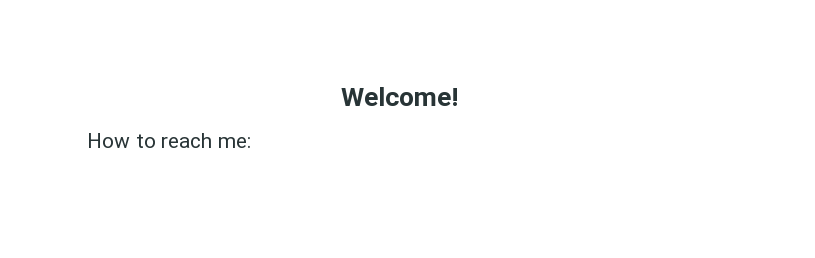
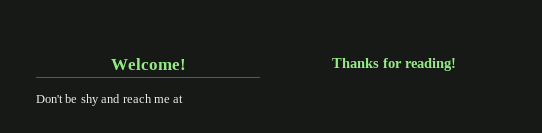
[87,133,252,148] How to reach me: -> [36,94,184,106] [332,58,456,71] Don't be shy and reach me at // Thanks for reading!

